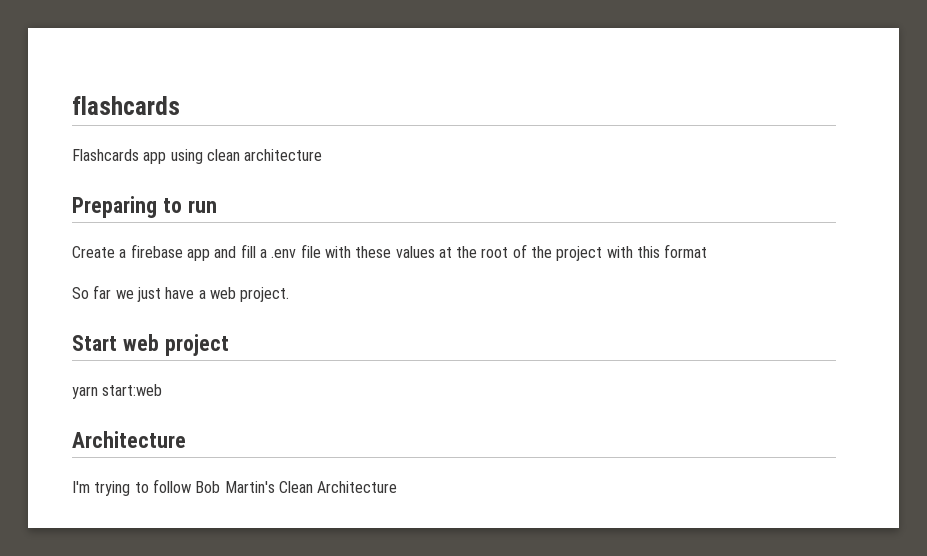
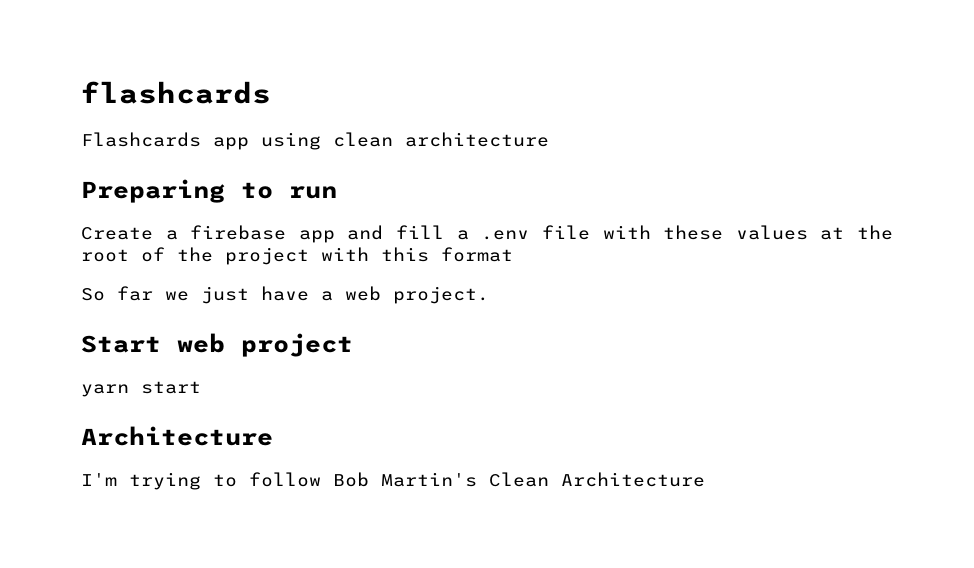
[102,384,163,396] start:web -> [141,381,201,394] start

